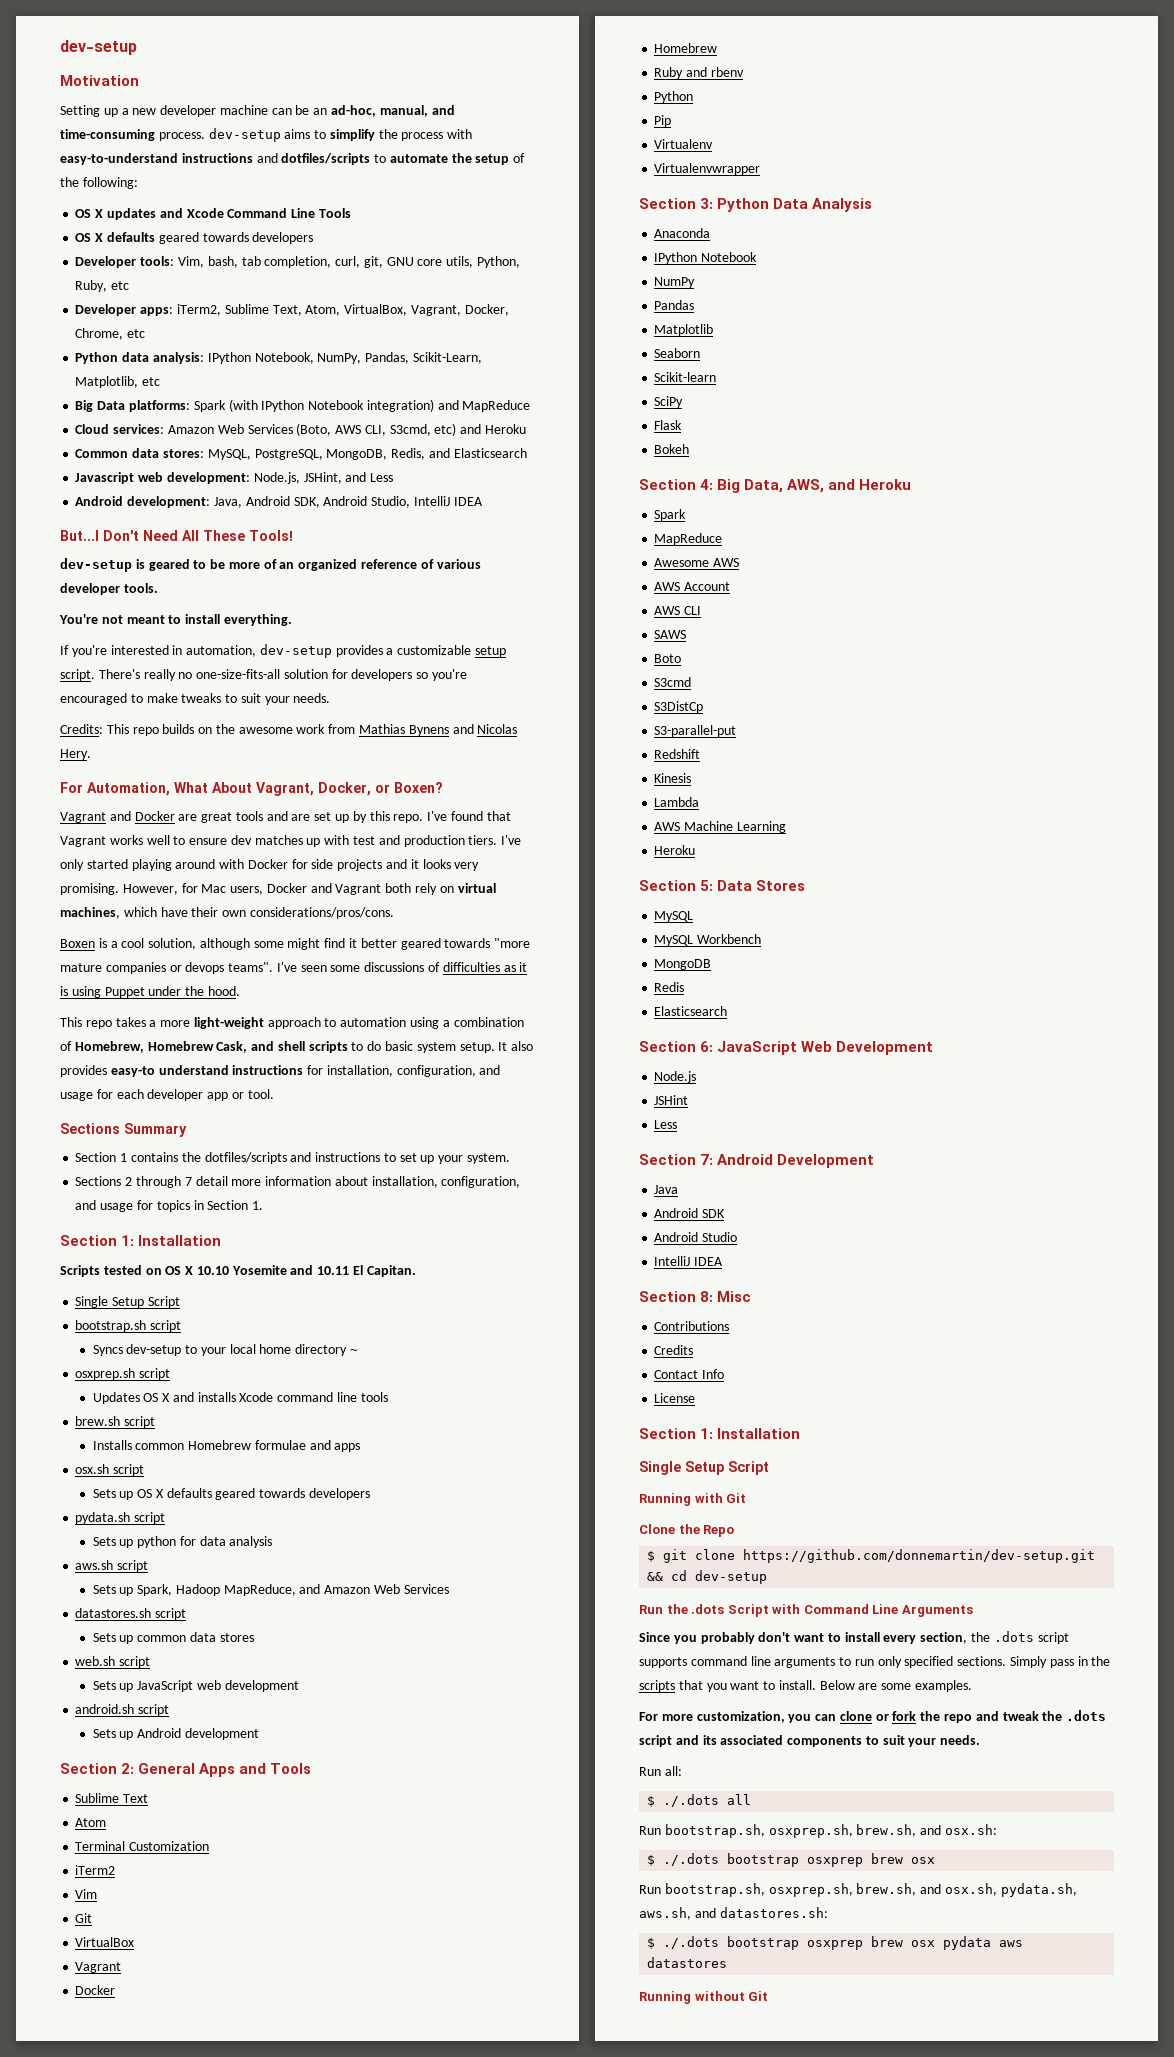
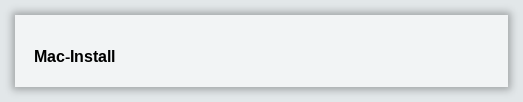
[60,40,137,55] [60,75,139,86] [60,105,455,117] [60,128,473,142] [60,153,526,165] [60,177,138,189] [75,208,351,220] [75,232,314,244] [75,256,520,268] [75,280,130,292] [75,304,509,316] [75,328,146,340] [75,352,482,364] [75,376,161,388] [75,399,531,412] [75,423,526,436] [75,448,527,460] [75,472,394,484] [75,496,483,508] [60,530,293,541] [60,558,481,572] [60,583,158,595] [59,614,292,626] [60,644,507,658] [60,669,468,681] [60,693,331,705] [60,724,518,736] [60,749,91,760] [60,782,443,796] [60,811,511,823] [60,835,522,847] [60,859,480,871] [60,883,496,895] [60,907,394,919] [60,938,531,950] [60,962,528,974] [60,986,240,998] [60,1017,524,1029] [60,1041,534,1053] [60,1065,501,1077] [60,1089,274,1101] [60,1123,187,1137] [75,1152,510,1164] [75,1176,521,1188] [75,1200,264,1212] [60,1235,222,1246] [60,1265,416,1277] [75,1296,180,1308] [75,1320,182,1332] [92,1344,359,1356] [75,1368,171,1380] [92,1392,388,1404] [75,1416,156,1428] [92,1440,361,1452] [75,1464,145,1476] [92,1488,371,1500] [75,1512,166,1524] [92,1536,273,1548] [75,1560,149,1572] [92,1584,449,1596] [75,1608,187,1620] [92,1632,254,1644] [75,1656,151,1668] [92,1680,299,1692] [75,1704,170,1716] [92,1728,259,1740] [60,1763,312,1777] [75,1793,149,1803] [75,1818,107,1827] [75,1841,210,1851] [75,1865,116,1875] [75,1889,98,1899] [75,1913,93,1923] [75,1937,135,1947] [75,1962,122,1973] [75,1985,116,1995] [654,43,718,53] [654,67,744,79] [654,91,694,103] [654,115,672,127] [654,139,714,149] [654,163,761,175] [639,198,873,212] [654,228,711,238] [654,252,758,264] [654,277,696,288] [654,300,695,310] [654,324,714,336] [654,348,701,358] [654,372,717,382] [654,396,684,408] [654,420,683,430] [654,444,690,454] [639,479,912,493] [654,509,687,521] [654,533,723,545] [654,558,740,567] [654,582,731,591] [654,606,702,615] [654,630,687,639] [654,654,682,663] [654,677,692,687] [654,701,704,713] [654,725,737,737] [654,749,701,759] [654,773,692,783] [654,797,700,807] [654,821,786,833] [654,845,696,855] [639,880,806,891] [654,911,694,922] [654,934,762,946] [654,959,712,970] [654,982,685,992] [654,1006,728,1016] [639,1041,934,1055] [654,1071,697,1083] [654,1095,689,1105] [654,1120,678,1129] [639,1154,875,1168] [654,1185,679,1194] [654,1208,726,1218] [654,1232,738,1242] [654,1256,724,1266] [639,1291,752,1302] [654,1321,730,1331] [654,1345,694,1355] [654,1369,725,1379] [654,1393,696,1403] [639,1428,801,1439] [639,1461,769,1475] [639,1493,747,1506] [639,1524,735,1537] [647,1549,1096,1563] [647,1570,768,1584] [639,1604,973,1617] [639,1631,1069,1644] [639,1656,1111,1668] [639,1680,973,1692] [639,1710,1107,1723] [639,1735,981,1747] [639,1766,682,1776] [647,1794,752,1807] [639,1824,997,1838] [647,1853,936,1867] [639,1883,1077,1897] [639,1907,828,1920] [647,1936,1024,1950] [647,1957,728,1968] [639,1991,769,2004] dev-setup // Motivation // Setting up a new developer machine can be an ad-hoc, manual, and time-consuming process. dev-setup aims to simplify the process with easy-to-understand instructions and dotfiles/scripts to automate the setup of the following: // OS X updates and Xcode Command Line Tools // OS X defaults geared towards developers // Developer tools: Vim, bash, tab completion, curl, git, GNU core utils, Python, Ruby, etc // Developer apps: iTerm2, Sublime Text, Atom, VirtualBox, Vagrant, Docker, Chrome, etc // Python data analysis: IPython Notebook, NumPy, Pandas, Scikit-Learn, Matplotlib, etc // Big Data platforms: Spark (with IPython Notebook integration) and MapReduce // Cloud services: Amazon Web Services (Boto, AWS CLI, S3cmd, etc) and Heroku // Common data stores: MySQL, PostgreSQL, MongoDB, Redis, and Elasticsearch // Javascript web development: Node.js, JSHint, and Less // Android development: Java, Android SDK, Android Studio, IntelliJ IDEA // But...I Don't Need All These Tools! // dev-setup is geared to be more of an organized reference of various developer tools. // You're not meant to install everything. // If you're interested in automation, dev-setup provides a customizable setup script. There's really no one-size-fits-all solution for developers so you're encouraged to make tweaks to suit your needs. // Credits: This repo builds on the awesome work from Mathias Bynens and Nicolas Hery. // For Automation, What About Vagrant, Docker, or Boxen? // Vagrant and Docker are great tools and are set up by this repo. I've found that Vagrant works well to ensure dev matches up with test and production tiers. I've only started playing around with Docker for side projects and it looks very promising. However, for Mac users, Docker and Vagrant both rely on virtual machines, which have their own considerations/pros/cons. // Boxen is a cool solution, although some might find it better geared towards "more mature companies or devops teams". I've seen some discussions of difficulties as it is using Puppet under the hood. // This repo takes a more light-weight approach to automation using a combination of Homebrew, Homebrew Cask, and shell scripts to do basic system setup. It also provides easy-to understand instructions for installation, configuration, and usage for each developer app or tool. // Sections Summary // Section 1 contains the dotfiles/scripts and instructions to set up your system. // Sections 2 through 7 detail more information about installation, configuration, and usage for topics in Section 1. // Section 1: Installation // Scripts tested on OS X 10.10 Yosemite and 10.11 El Capitan. // Single Setup Script // bootstrap.sh script // Syncs dev-setup to your local home directory ~ // osxprep.sh script // Updates OS X and installs Xcode command line tools // brew.sh script // Installs common Homebrew formulae and apps // osx.sh script // Sets up OS X defaults geared towards developers // pydata.sh script // Sets up python for data analysis // aws.sh script // Sets up Spark, Hadoop MapReduce, and Amazon Web Services // datastores.sh script // Sets up common data stores // web.sh script // Sets up JavaScript web development // android.sh script // Sets up Android development // Section 2: General Apps and Tools // Sublime Text // Atom // Terminal Customization // iTerm2 // Vim // Git // VirtualBox // Vagrant // Docker // Homebrew // Ruby and rbenv // Python // Pip // Virtualenv // Virtualenvwrapper // Section 3: Python Data Analysis // Anaconda // IPython Notebook // NumPy // Pandas // Matplotlib // Seaborn // Scikit-learn // SciPy // Flask // Bokeh // Section 4: Big Data, AWS, and Heroku // Spark // MapReduce // Awesome AWS // AWS Account // AWS CLI // SAWS // Boto // S3cmd // S3DistCp // S3-parallel-put // Redshift // Kinesis // Lambda // AWS Machine Learning // Heroku // Section 5: Data Stores // MySQL // MySQL Workbench // MongoDB // Redis // Elasticsearch // Section 6: JavaScript Web Development // Node.js // JSHint // Less // Section 7: Android Development // Java // Android SDK // Android Studio // IntelliJ IDEA // Section 8: Misc // Contributions // Credits // Contact Info // License // Section 1: Installation // Single Setup Script // Running with Git // Clone the Repo // $ git clone https://github.com/donnemartin/dev-setup.git && cd dev-setup // Run the .dots Script with Command Line Arguments // Since you probably don't want to install every section, the .dots script supports command line arguments to run only specified sections. Simply pass in the scripts that you want to install. Below are some examples. // For more customization, you can clone or fork the repo and tweak the .dots script and its associated components to suit your needs. // Run all: // $ ./.dots all // Run bootstrap.sh, osxprep.sh, brew.sh, and osx.sh: // $ ./.dots bootstrap osxprep brew osx // Run bootstrap.sh, osxprep.sh, brew.sh, and osx.sh, pydata.sh, aws.sh, and datastores.sh: // $ ./.dots bootstrap osxprep brew osx pydata aws datastores // Running without Git -> [34,50,115,62] Mac-Install

